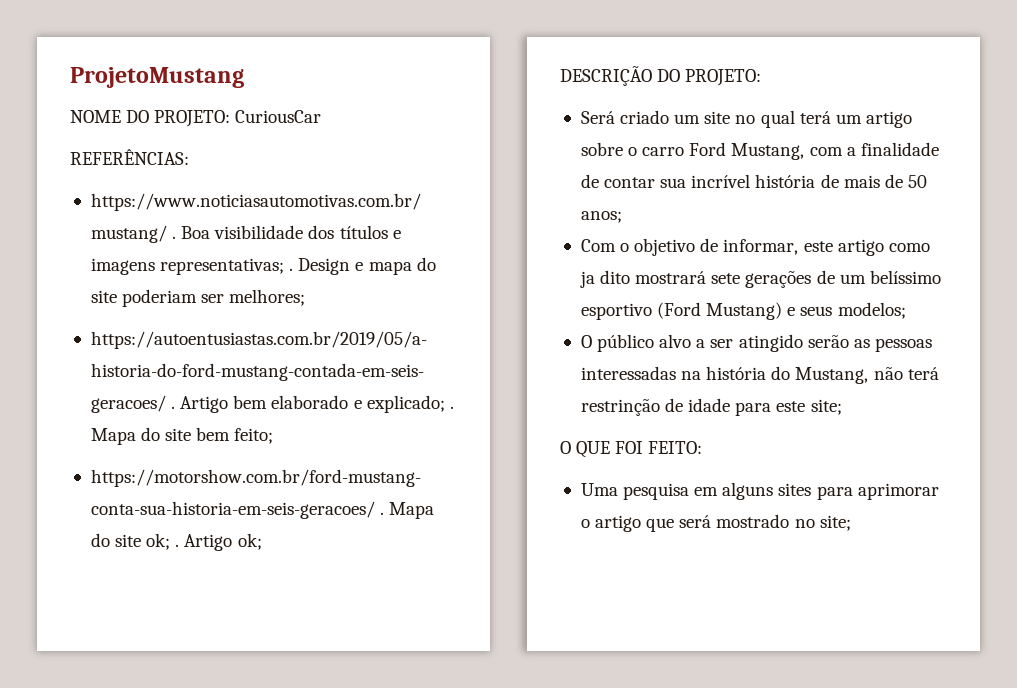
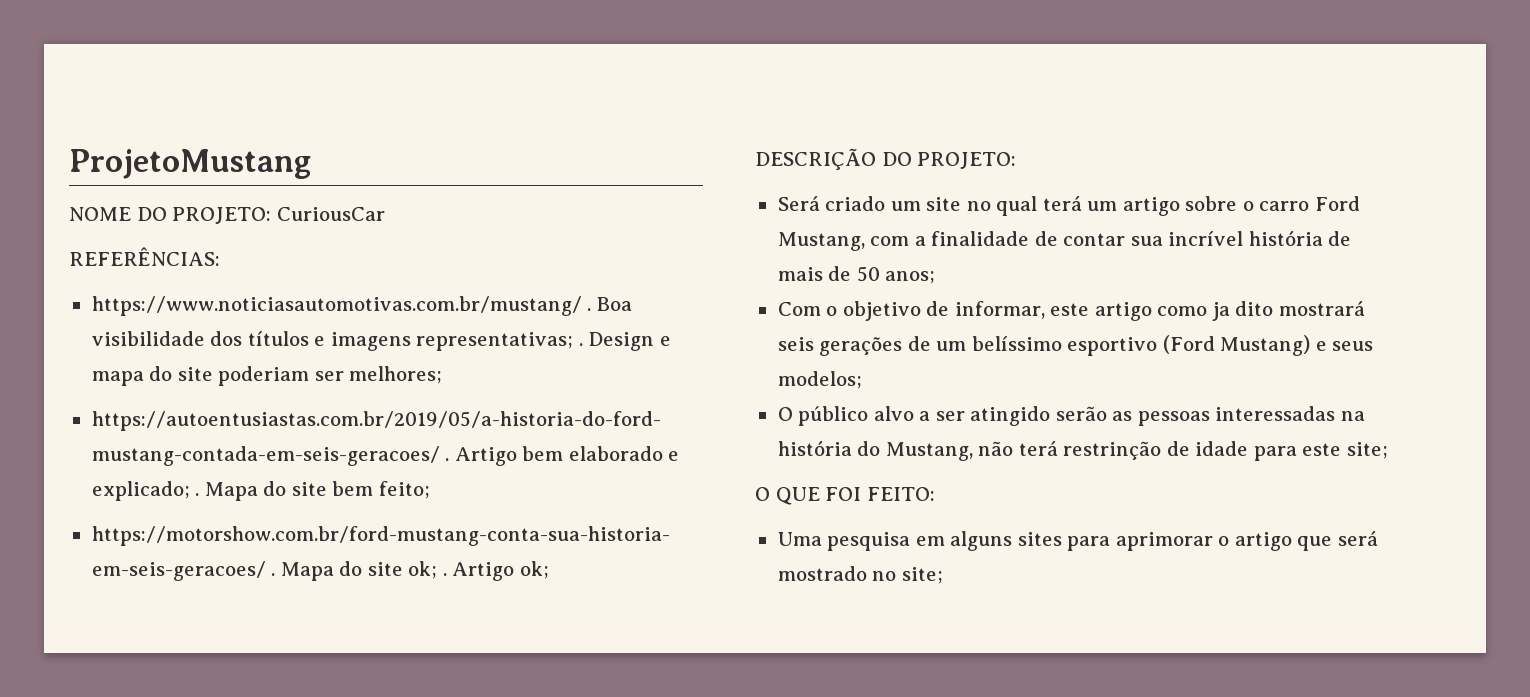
[711,273,741,284] sete -> [777,337,814,351] seis

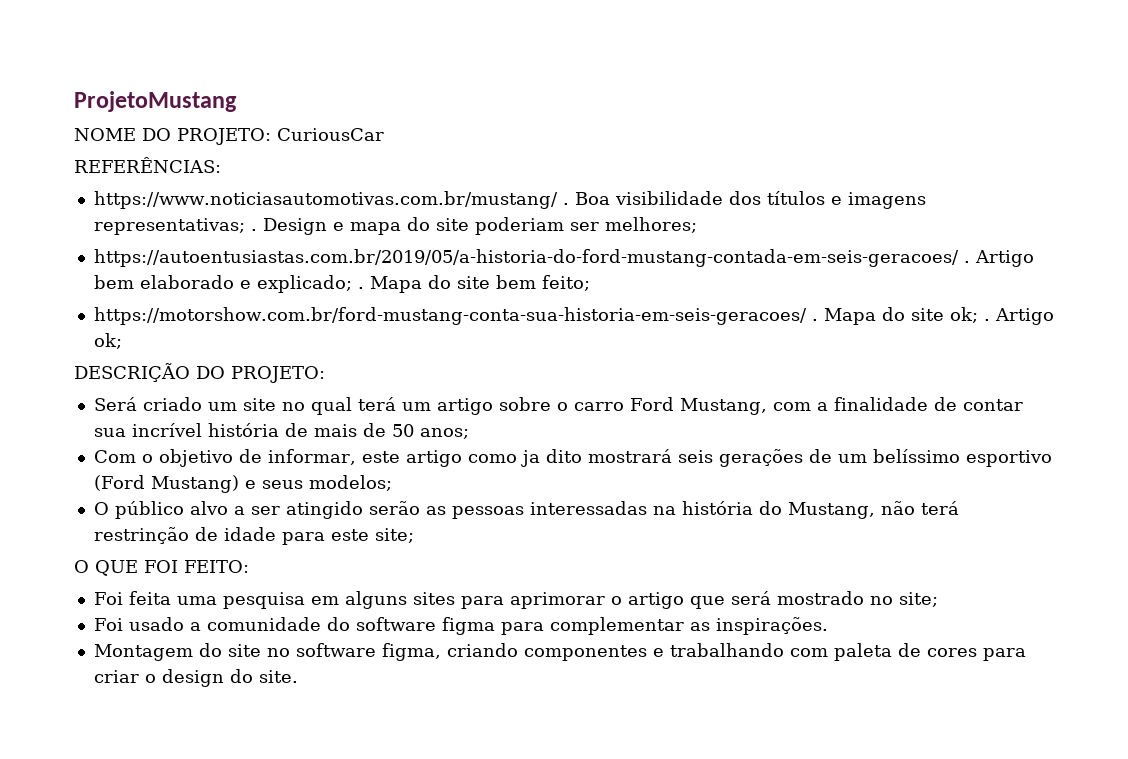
[777,532,822,546] Uma -> [93,591,217,605] Foi feita uma
(943, 575) none -> [93,617,828,635] [93,643,1026,661] [93,669,298,687] // Foi usado a comunidade do software figma para complementar as inspirações. // Montagem do site no software figma, criando componentes e trabalhando com paleta de cores para criar o design do site.

